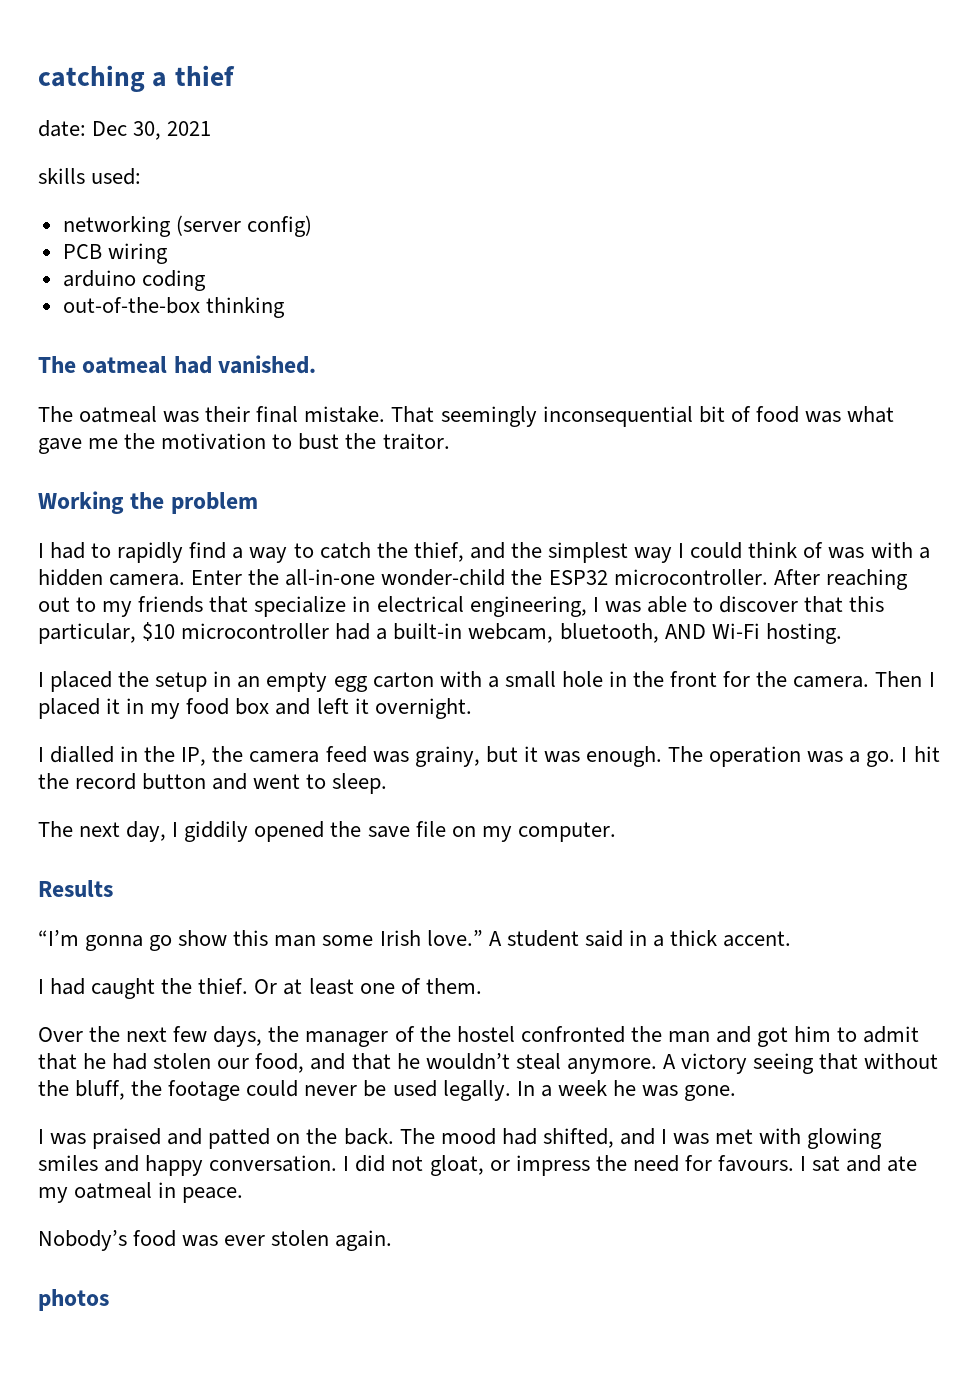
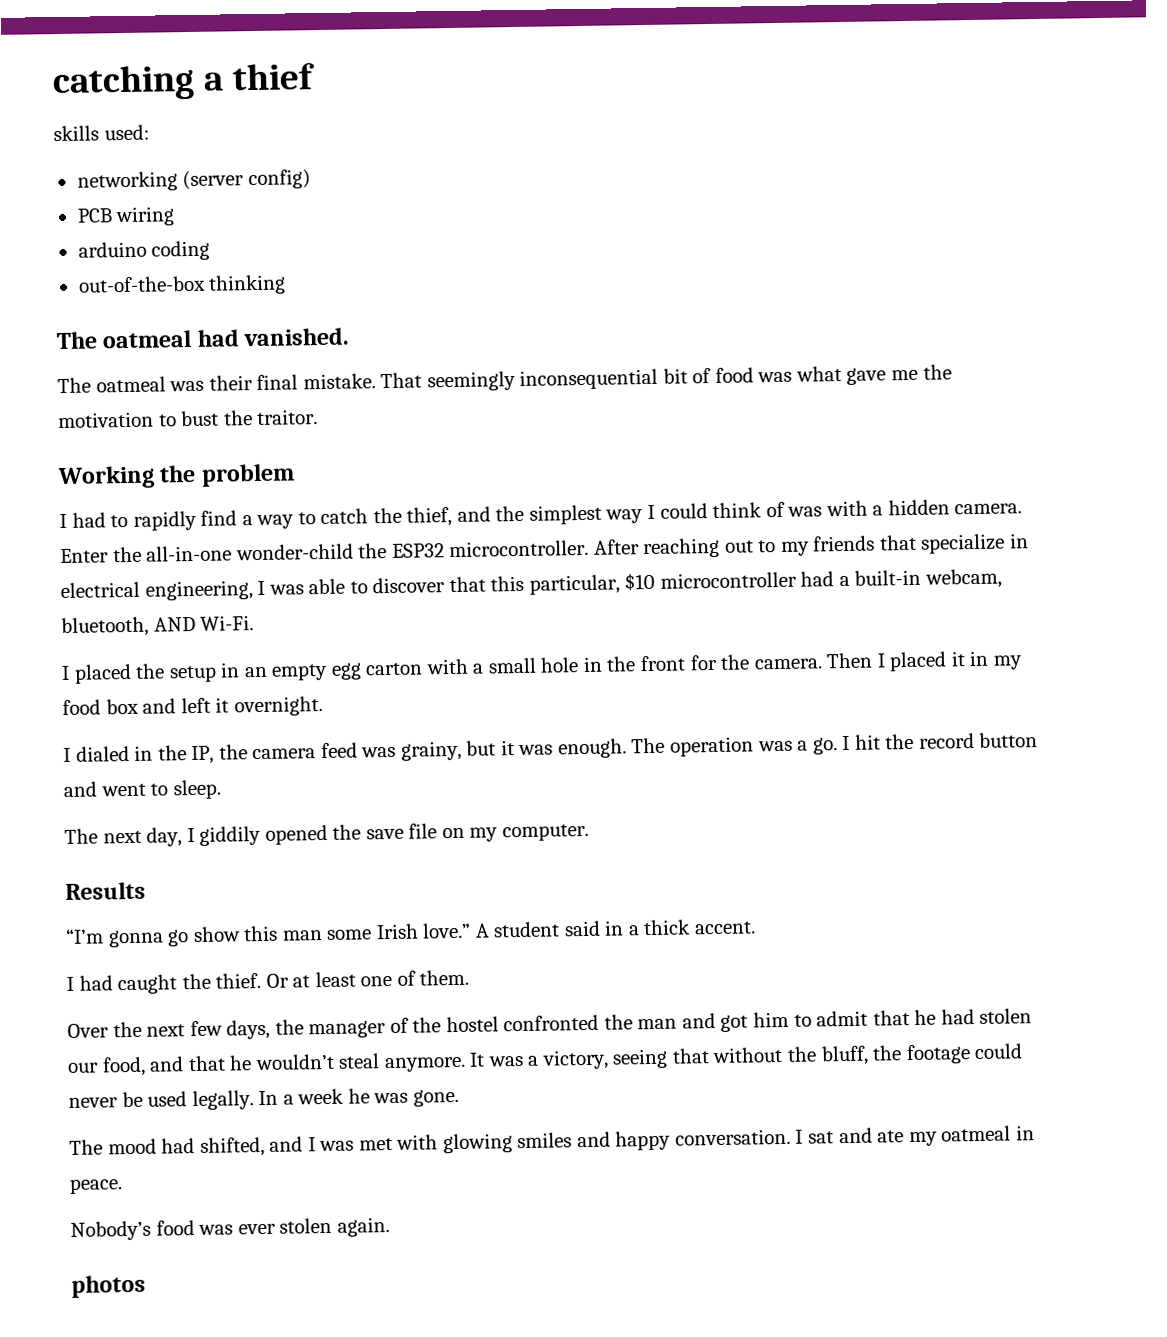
[38,120,212,140] // date: Dec 30, 2021 -> (316, 77) none
[711,623,842,644] Wi-Fi hosting. -> [200,615,255,631] Wi-Fi.
[50,746,115,763] dialled -> [75,745,130,762] dialed
[662,1053,747,1074] A victory -> [469,1049,609,1070] It was a victory,
[38,1128,394,1149] I was praised and patted on the back. -> (459, 1097) none
[355,1155,807,1176] did not gloat, or impress the need for favours. I -> (804, 1136) none

